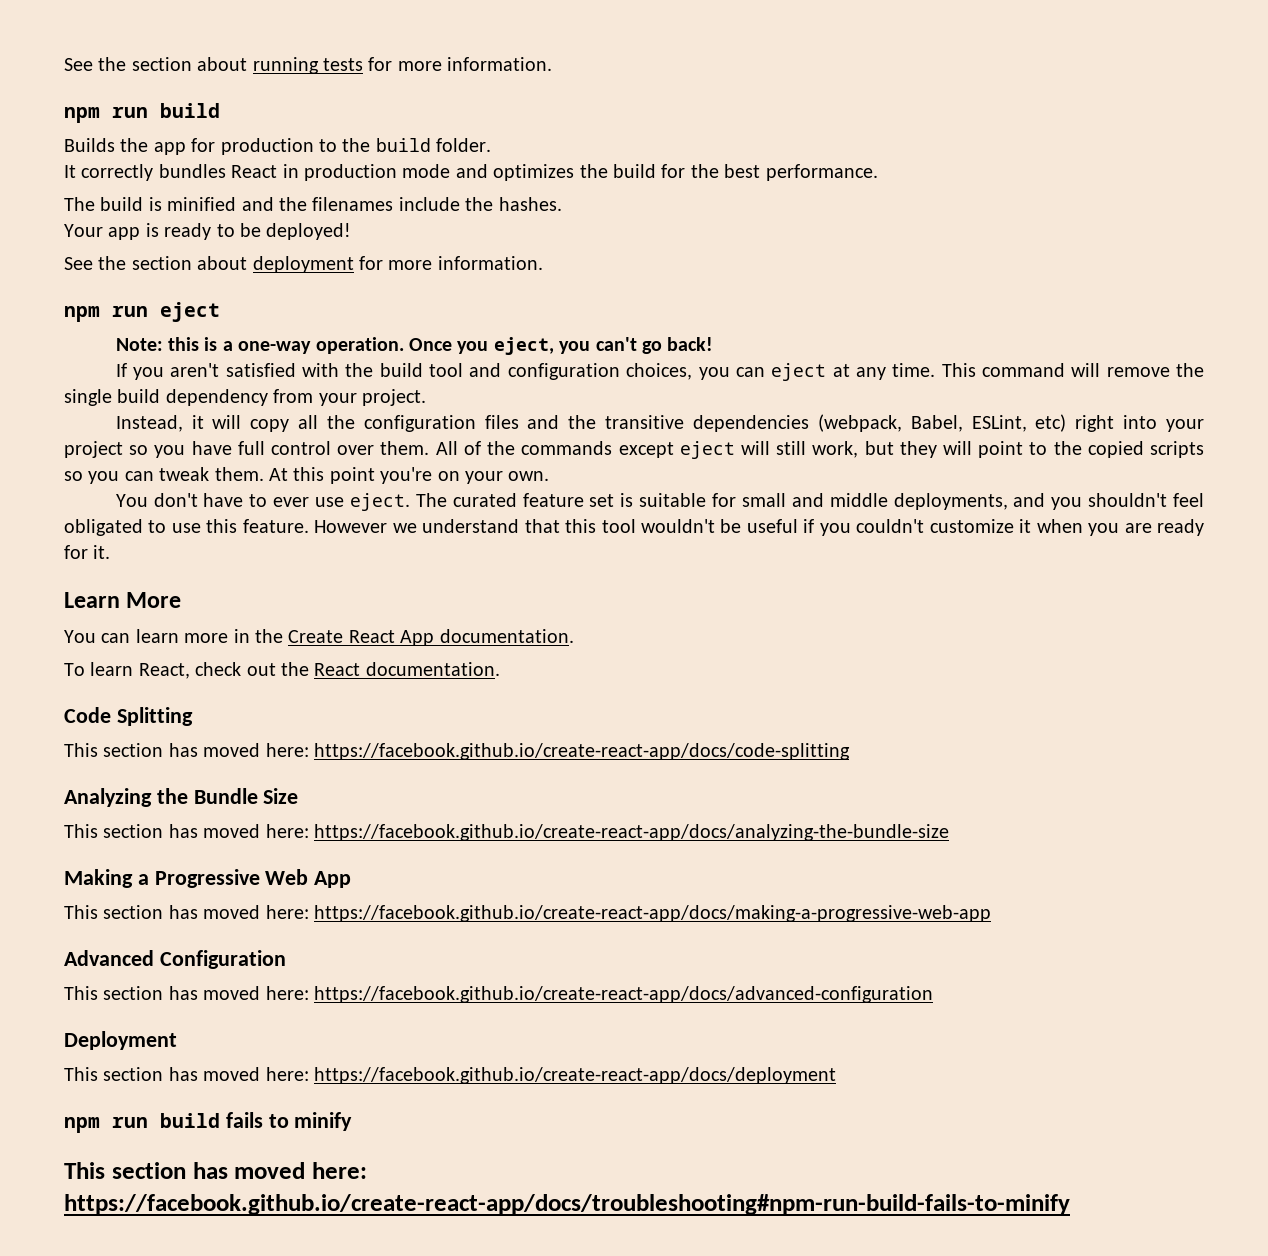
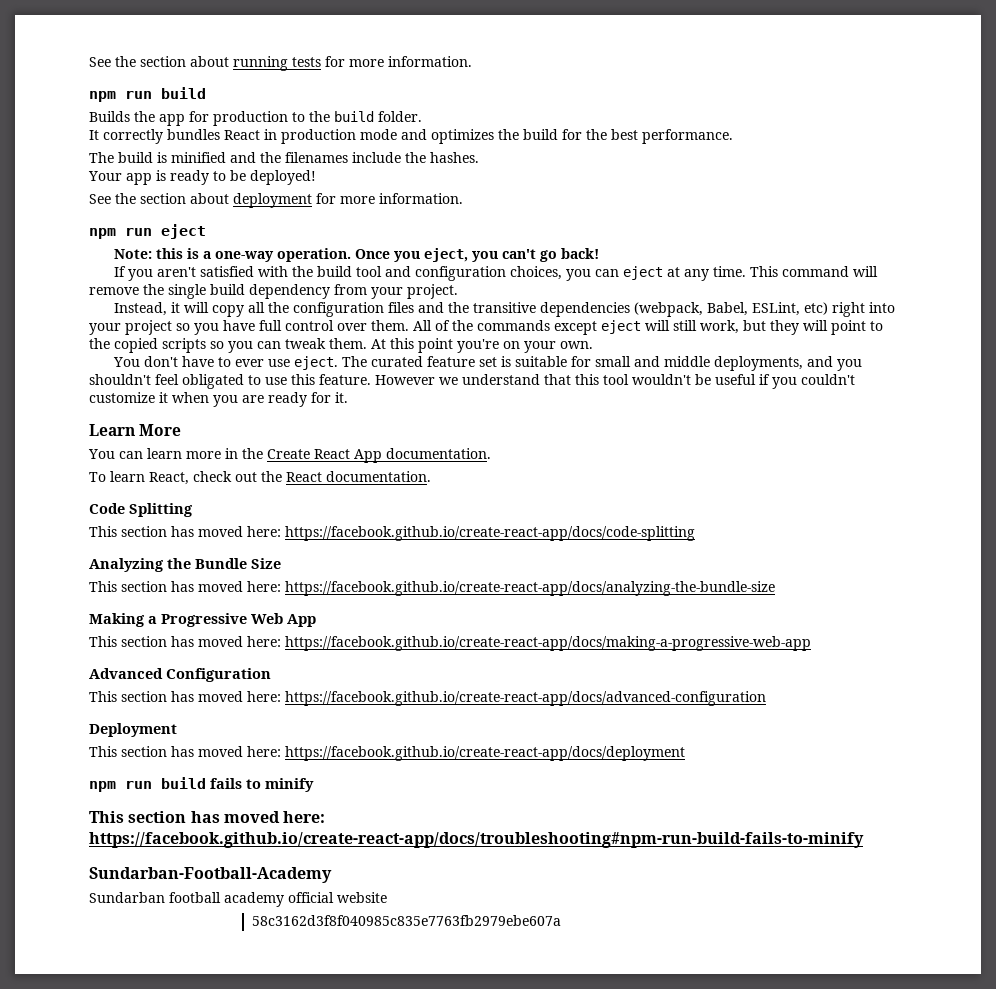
(1070, 1204) none -> [89,867,332,883] [89,892,387,907] [251,915,561,926] // Sundarban-Football-Academy // Sundarban football academy official website // 58c3162d3f8f040985c835e7763fb2979ebe607a

